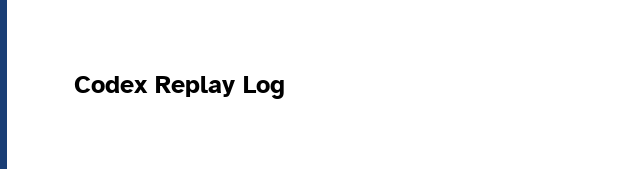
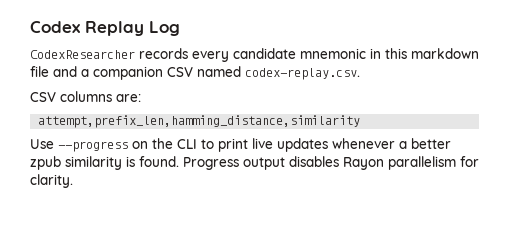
(285, 87) none -> [30,48,479,62] [30,66,360,80] [30,91,141,102] [38,115,361,128] [30,138,451,152] [30,156,479,170] [30,174,73,188] // CodexResearcher records every candidate mnemonic in this markdown file and a companion CSV named codex-replay.csv. // CSV columns are: // attempt,prefix_len,hamming_distance,similarity // Use --progress on the CLI to print live updates whenever a better zpub similarity is found. Progress output disables Rayon parallelism for clarity.

